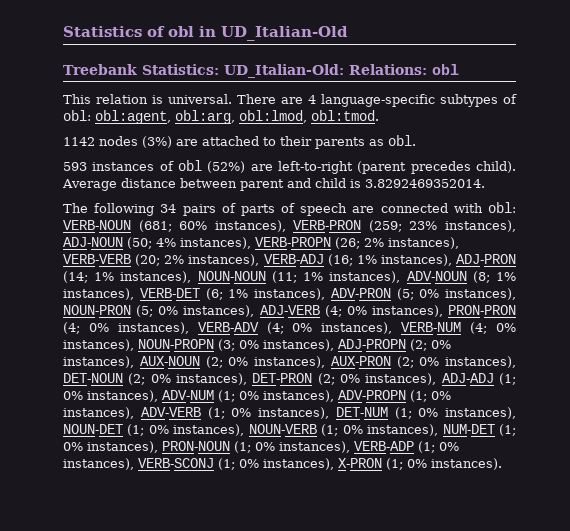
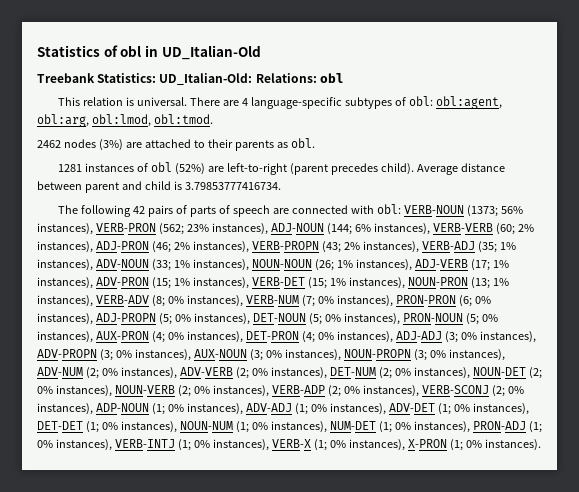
[63,137,95,146] 1142 -> [37,140,61,148] 2462
[63,162,87,171] 593 -> [57,164,82,172] 1281
[365,179,485,188] 3.8292469352014. -> [184,182,281,190] 3.79853777416734.
[160,204,177,213] 34 -> [132,206,145,214] 42
[138,220,208,232] (681; 60% -> [466,205,523,217] (1373; 56%
[368,220,402,232] (259; -> [158,223,184,235] (562;
[127,237,459,249] [63,254,161,266] (50; 4% instances), VERB-PROPN (26; 2% instances), VERB-VERB (20; -> [326,223,534,235] [37,241,341,253] (144; 6% instances), VERB-VERB (60; 2% instances), ADJ-PRON (46; 2% instances), VERB-PROPN (43;
[327,254,516,266] [63,271,88,283] (16; 1% instances), ADJ-PRON (14; -> [477,241,516,253] [37,259,171,271] (35; 1% instances), ADV-NOUN (33;
[271,271,490,283] (11; 1% instances), ADV-NOUN (8; -> [314,259,509,271] [37,277,171,289] (26; 1% instances), ADJ-VERB (17; 1% instances), ADV-PRON (15;
[205,288,516,300] [63,305,516,317] [63,322,488,334] (6; 1% instances), ADV-PRON (5; 0% instances), NOUN-PRON (5; 0% instances), ADJ-VERB (4; 0% instances), PRON-PRON (4; 0% instances), VERB-ADV (4; 0% instances), VERB-NUM (4; -> [307,277,509,289] [37,295,491,307] [37,313,498,325] [37,331,536,343] [37,349,263,361] (15; 1% instances), NOUN-PRON (13; 1% instances), VERB-ADV (8; 0% instances), VERB-NUM (7; 0% instances), PRON-PRON (6; 0% instances), ADJ-PROPN (5; 0% instances), DET-NOUN (5; 0% instances), PRON-NOUN (5; 0% instances), AUX-PRON (4; 0% instances), DET-PRON (4; 0% instances), ADJ-ADJ (3; 0% instances), ADV-PROPN (3; 0% instances), AUX-NOUN (3;
[338,339,451,351] [63,356,516,368] [63,373,516,385] [63,390,451,402] [63,407,516,419] [63,424,317,436] ADJ-PROPN (2; 0% instances), AUX-NOUN (2; 0% instances), AUX-PRON (2; 0% instances), DET-NOUN (2; 0% instances), DET-PRON (2; 0% instances), ADJ-ADJ (1; 0% instances), ADV-NUM (1; 0% instances), ADV-PROPN (1; 0% instances), ADV-VERB (1; 0% instances), DET-NUM (1; 0% instances), NOUN-DET (1; 0% instances), NOUN-VERB -> [37,367,542,379] [37,385,524,397] [37,403,529,415] [37,421,233,433] ADV-NUM (2; 0% instances), ADV-VERB (2; 0% instances), DET-NUM (2; 0% instances), NOUN-DET (2; 0% instances), NOUN-VERB (2; 0% instances), VERB-ADP (2; 0% instances), VERB-SCONJ (2; 0% instances), ADP-NOUN (1; 0% instances), ADV-ADJ (1; 0% instances), ADV-DET (1; 0% instances), DET-DET (1; 0% instances), NOUN-NUM
[162,441,459,453] [63,458,214,470] PRON-NOUN (1; 0% instances), VERB-ADP (1; 0% instances), VERB-SCONJ -> [472,421,542,433] [37,439,311,451] PRON-ADJ (1; 0% instances), VERB-INTJ (1; 0% instances), VERB-X

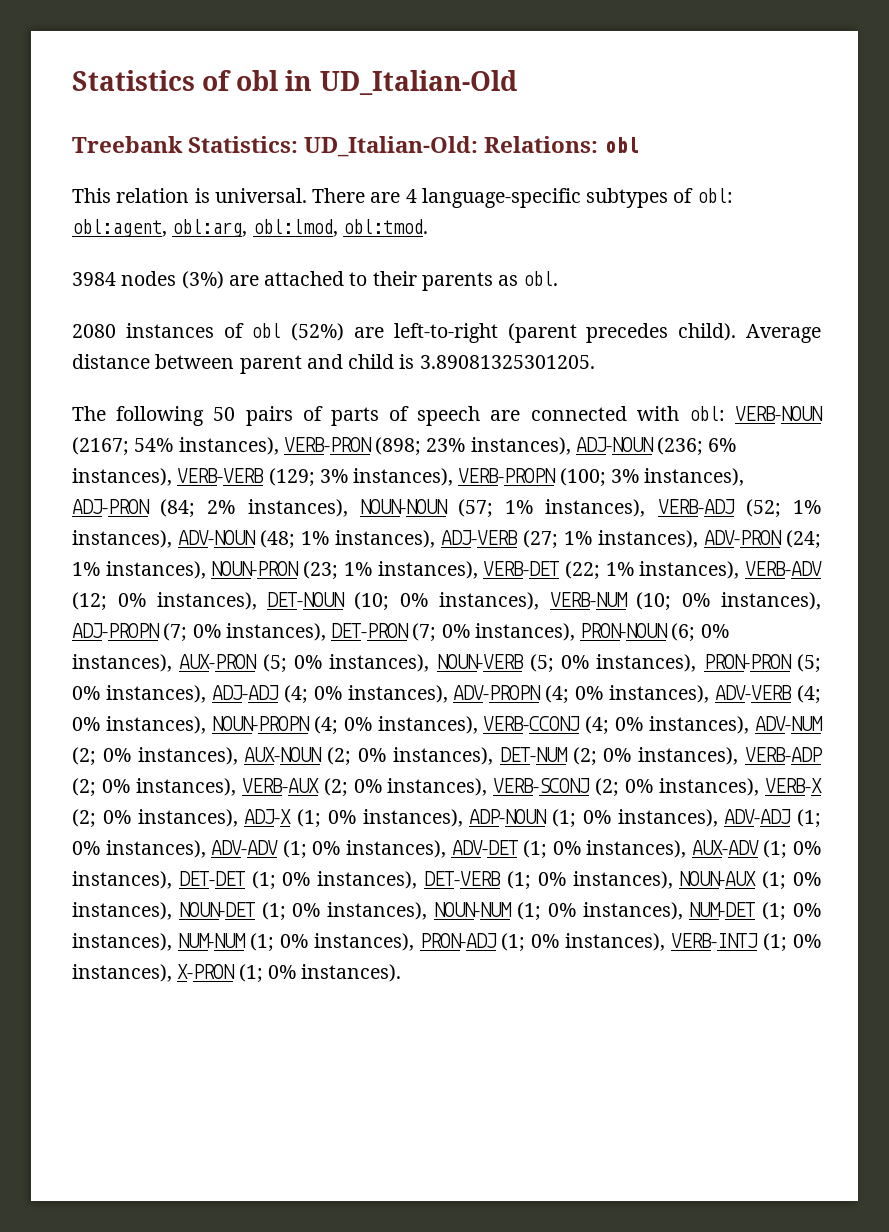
[37,140,61,148] 2462 -> [72,272,116,286] 3984
[57,164,82,172] 1281 -> [72,324,116,338] 2080
[184,182,281,190] 3.79853777416734. -> [419,355,595,369] 3.89081325301205.
[132,206,145,214] 42 -> [213,407,236,421] 50
[466,205,523,217] (1373; 56% -> [72,437,174,456] (2167; 54%
[158,223,184,235] (562; -> [375,437,422,456] (898;
[326,223,352,235] (144; -> [657,437,704,456] (236;
[495,223,534,235] [37,241,360,253] (60; 2% instances), ADJ-PRON (46; 2% instances), VERB-PROPN (43; 2% -> [268,468,745,487] [72,499,534,518] (129; 3% instances), VERB-PROPN (100; 3% instances), ADJ-PRON (84; 2% instances), NOUN-NOUN (57; 1%
[477,241,497,253] (35; -> [745,499,781,518] (52;
[151,259,334,271] (33; 1% instances), NOUN-NOUN (26; -> [260,530,295,549] (48;
[470,259,490,271] (17; -> [523,530,558,549] (27;
[151,277,509,289] [37,295,456,307] (15; 1% instances), VERB-DET (15; 1% instances), NOUN-PRON (13; 1% instances), VERB-ADV (8; 0% instances), VERB-NUM (7; 0% instances), PRON-PRON -> [786,530,821,549] [72,561,822,580] [72,592,821,611] [72,623,669,642] (24; 1% instances), NOUN-PRON (23; 1% instances), VERB-DET (22; 1% instances), VERB-ADV (12; 0% instances), DET-NOUN (10; 0% instances), VERB-NUM (10; 0% instances), ADJ-PROPN (7; 0% instances), DET-PRON (7; 0% instances), PRON-NOUN
[95,313,498,325] [37,331,536,343] [37,349,427,361] ADJ-PROPN (5; 0% instances), DET-NOUN (5; 0% instances), PRON-NOUN (5; 0% instances), AUX-PRON (4; 0% instances), DET-PRON (4; 0% instances), ADJ-ADJ (3; 0% instances), ADV-PROPN (3; 0% instances), AUX-NOUN (3; 0% instances), NOUN-PROPN (3; -> [179,654,821,673] [72,685,821,704] [72,716,610,735] AUX-PRON (5; 0% instances), NOUN-VERB (5; 0% instances), PRON-PRON (5; 0% instances), ADJ-ADJ (4; 0% instances), ADV-PROPN (4; 0% instances), ADV-VERB (4; 0% instances), NOUN-PROPN (4; 0% instances), VERB-CCONJ (4;
[179,367,233,376] ADV-VERB -> [244,747,323,762] AUX-NOUN
[472,367,542,379] [37,385,325,397] NOUN-DET (2; 0% instances), NOUN-VERB (2; 0% instances), VERB-ADP -> [745,747,824,762] [72,778,319,797] VERB-ADP (2; 0% instances), VERB-AUX
(93, 409) none -> [765,778,822,793] [72,809,463,828] VERB-X (2; 0% instances), ADJ-X (1; 0% instances),
[388,403,529,415] [37,421,83,430] ADV-DET (1; 0% instances), DET-DET -> [211,840,821,859] [72,871,822,890] [72,902,255,920] ADV-ADV (1; 0% instances), ADV-DET (1; 0% instances), AUX-ADV (1; 0% instances), DET-DET (1; 0% instances), DET-VERB (1; 0% instances), NOUN-AUX (1; 0% instances), NOUN-DET
(470, 427) none -> [177,933,414,952] NUM-NUM (1; 0% instances),
[271,439,405,451] VERB-X (1; 0% instances), -> (172, 973) none

